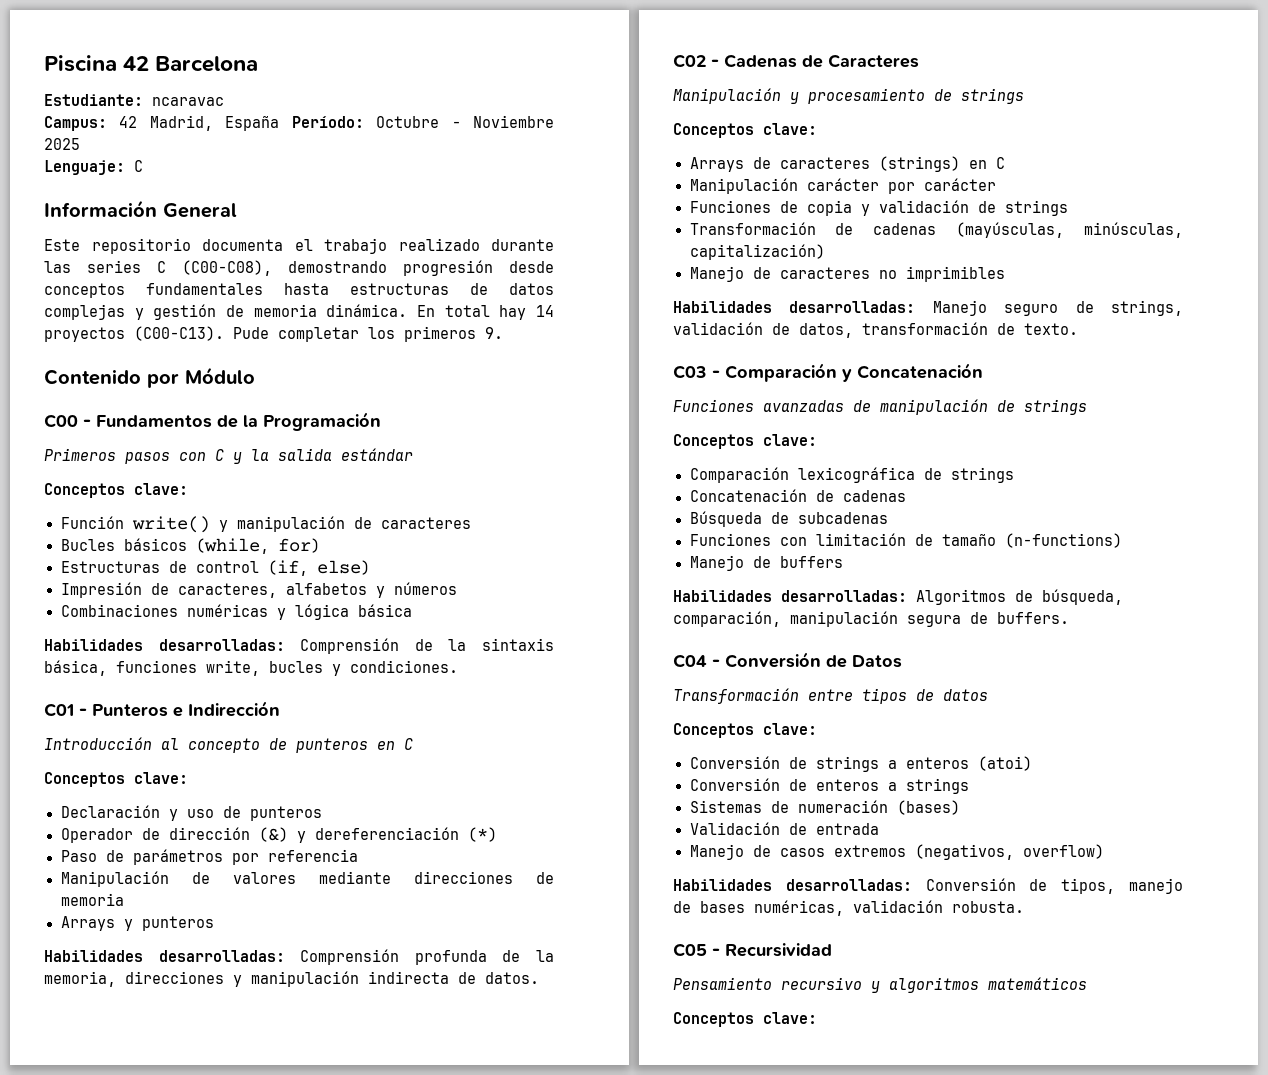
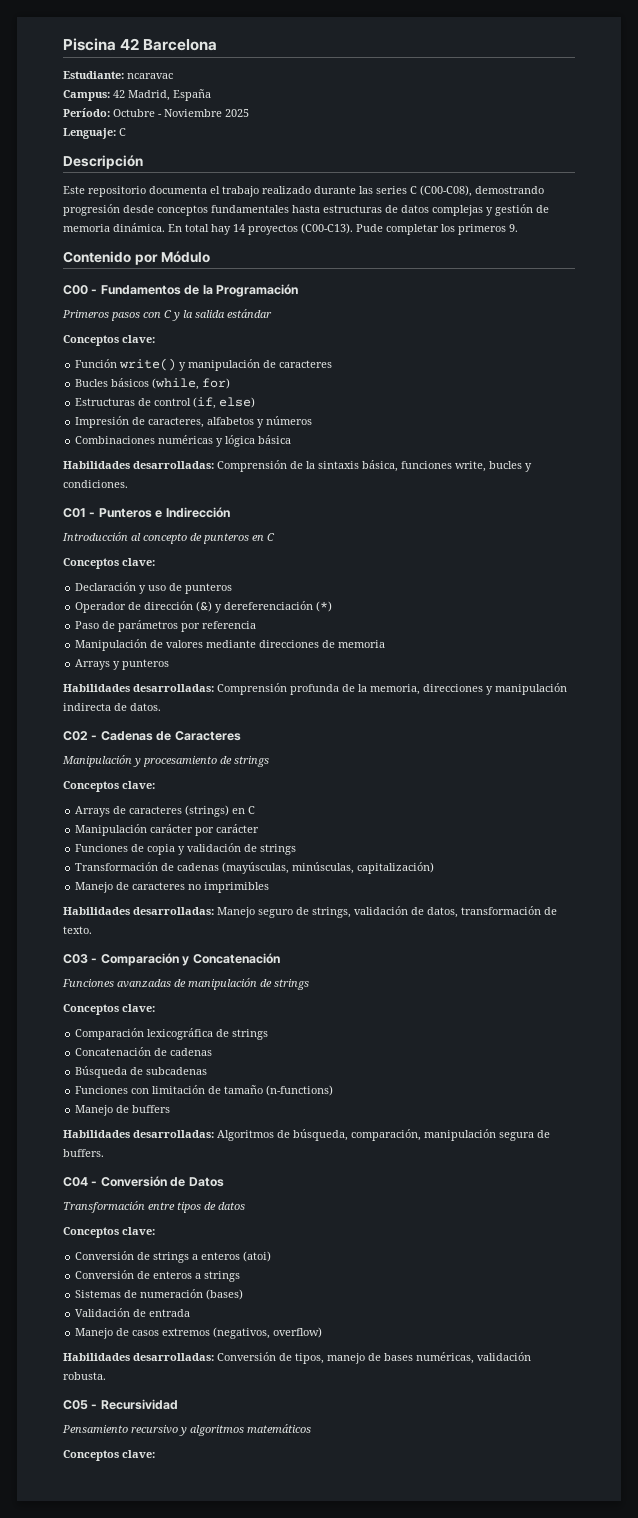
(280, 123) none -> (211, 95) //
[44,200,237,218] Información General -> [63,155,143,169] Descripción

